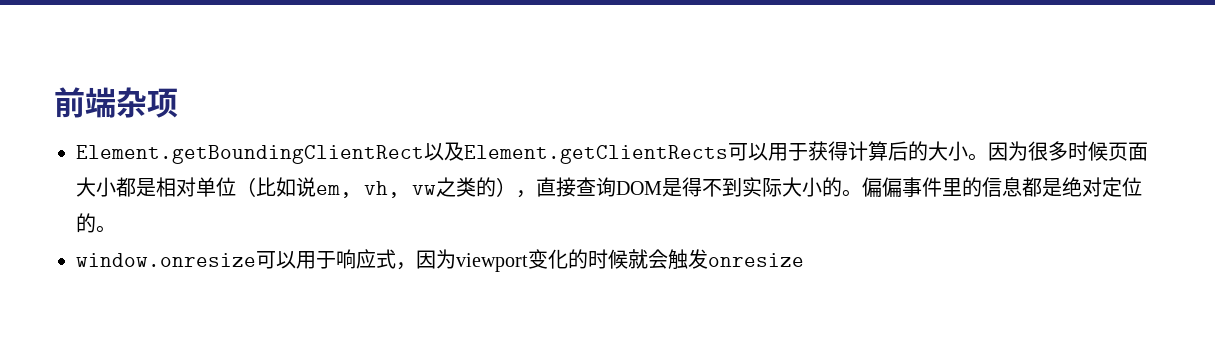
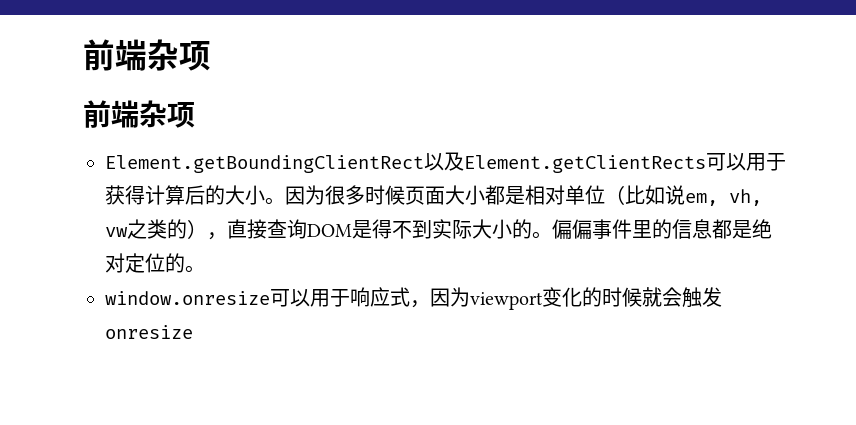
[54,87,178,118] 前端杂项 -> [83,39,211,71] [83,100,195,128] 前端杂项 // 前端杂项

